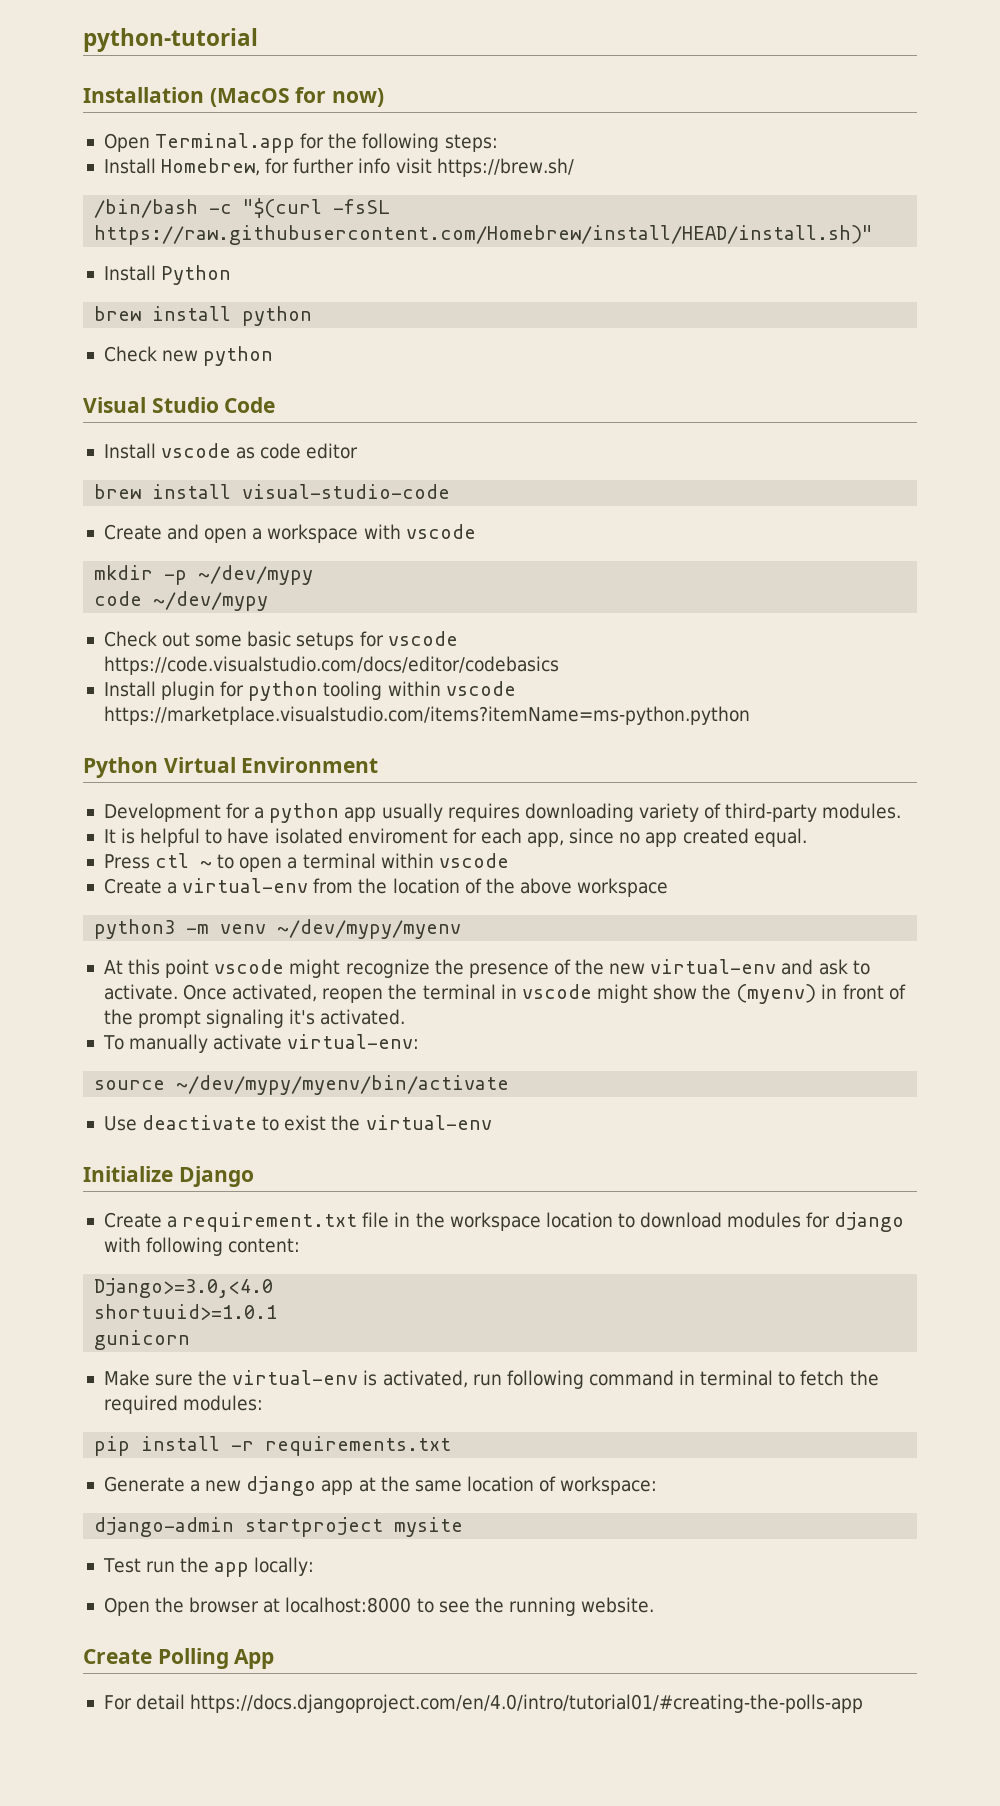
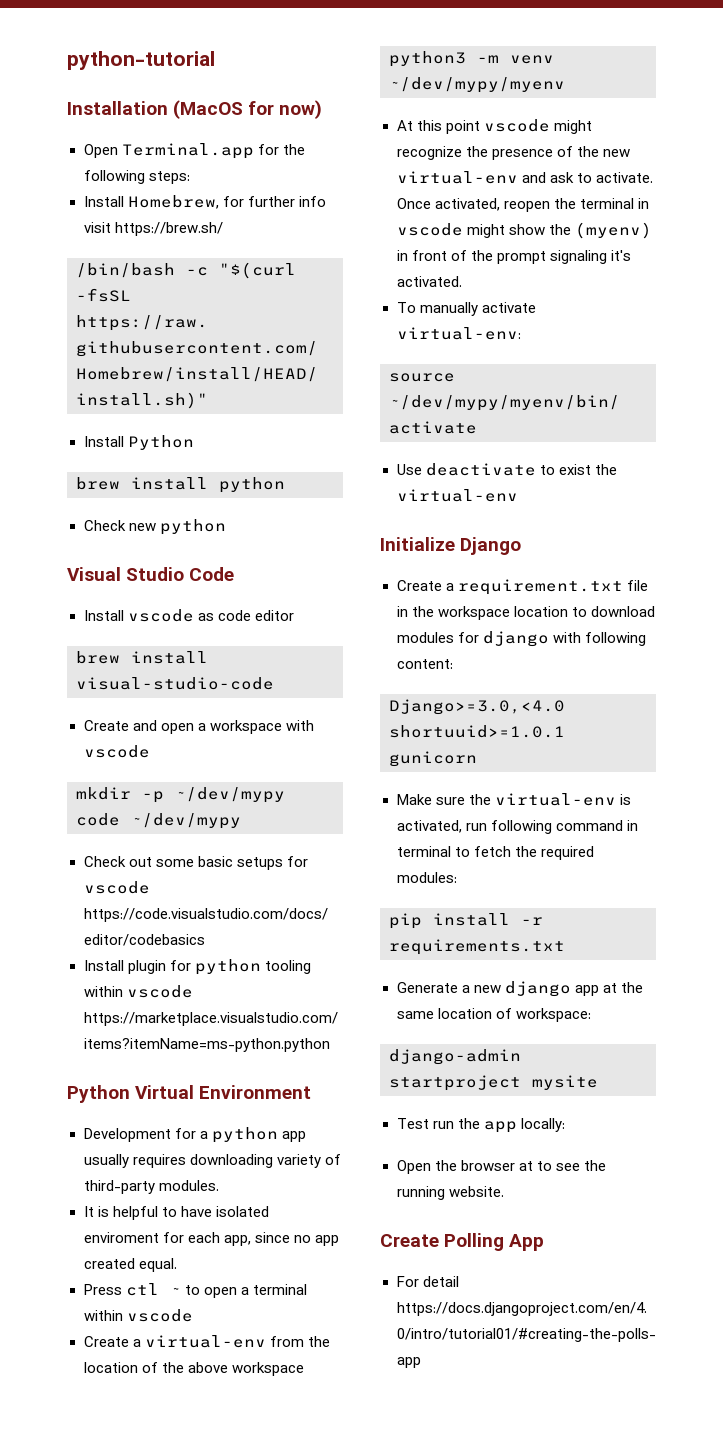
[285,1597,412,1613] localhost:8000 -> (533, 1166) none

